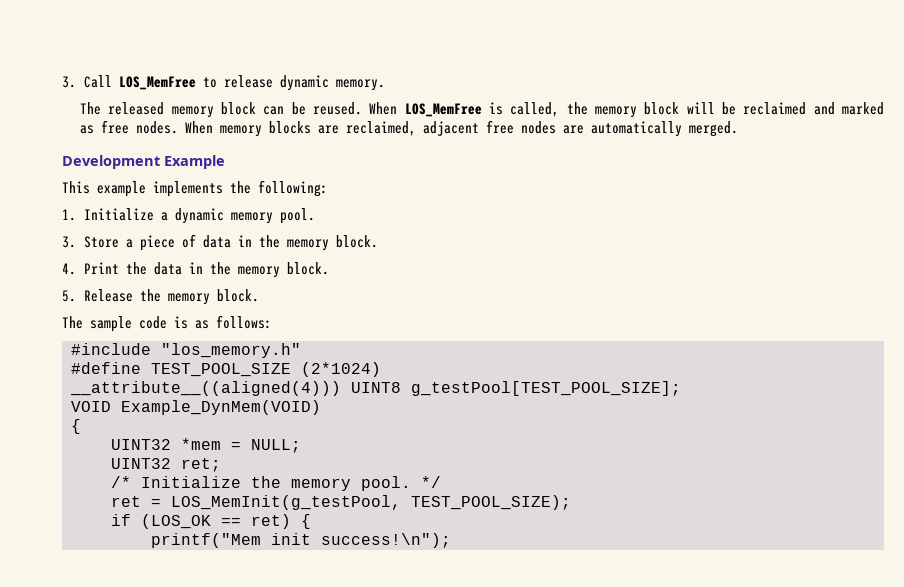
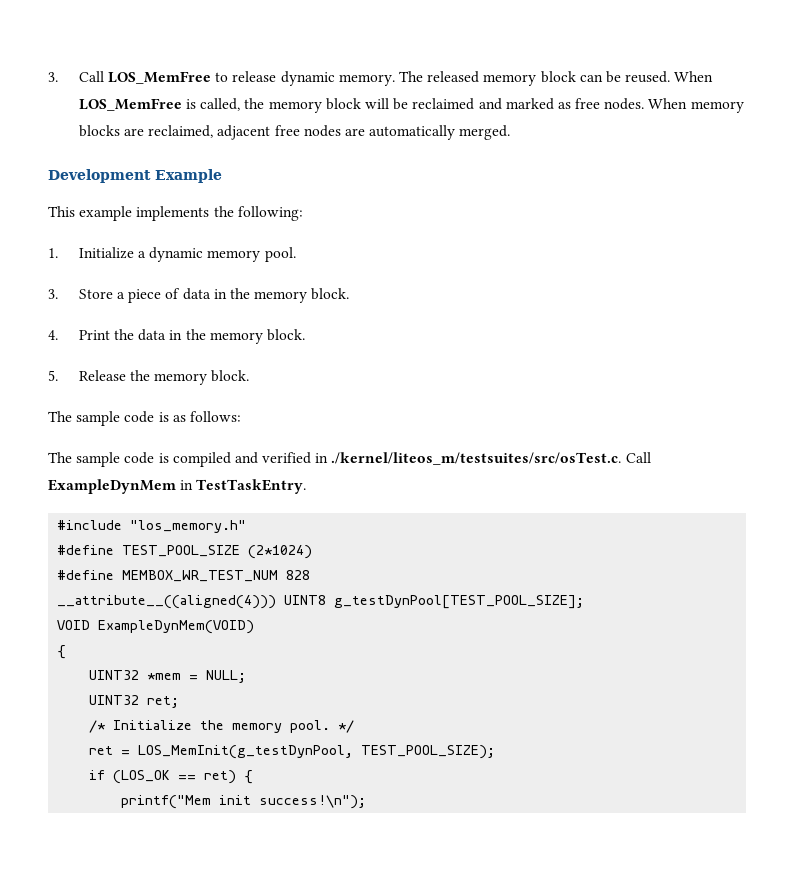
(385, 85) // -> (395, 80) none
(272, 322) none -> [48,452,651,467] [48,479,307,494] // The sample code is compiled and verified in ./kernel/liteos_m/testsuites/src/osTest.c. Call ExampleDynMem in TestTaskEntry.
(381, 369) none -> [57,570,311,582] // #define MEMBOX_WR_TEST_NUM 828
[411,381,681,396] g_testPool[TEST_POOL_SIZE]; -> [334,595,585,609] g_testDynPool[TEST_POOL_SIZE];
[121,400,321,415] Example_DynMem(VOID) -> [98,620,255,634] ExampleDynMem(VOID)
[171,495,401,510] LOS_MemInit(g_testPool, -> [138,745,354,759] LOS_MemInit(g_testDynPool,

